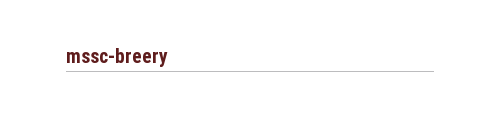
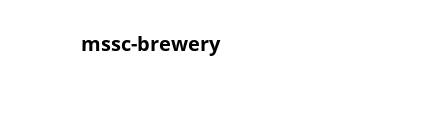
[66,48,168,67] mssc-breery -> [81,36,221,56] mssc-brewery

